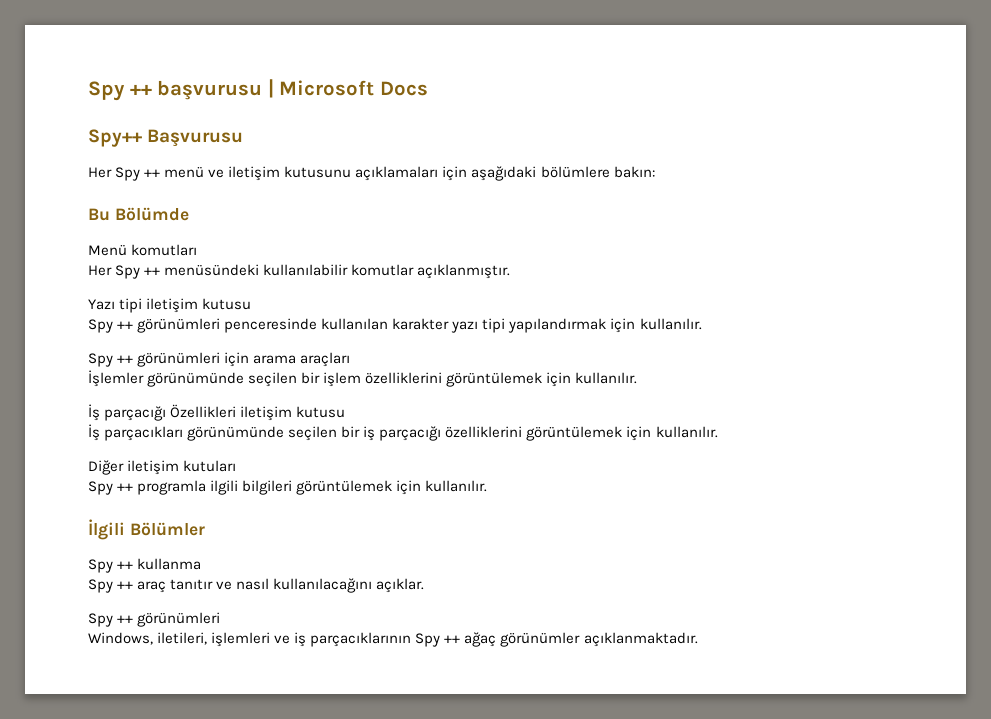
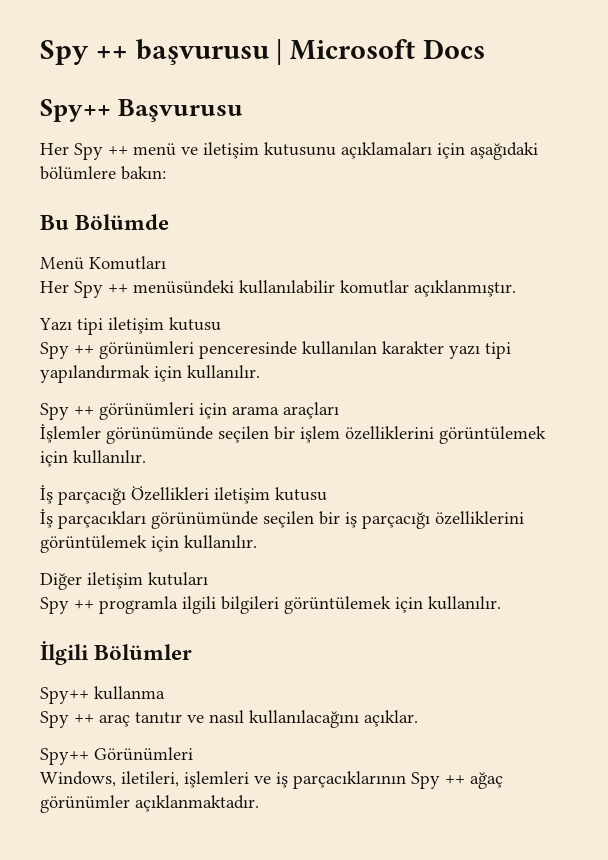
[131,244,198,256] komutları -> [89,256,166,270] Komutları
[88,559,134,573] Spy ++ -> [40,687,89,704] Spy++
[88,612,221,627] Spy ++ görünümleri -> [40,747,193,765] Spy++ Görünümleri

